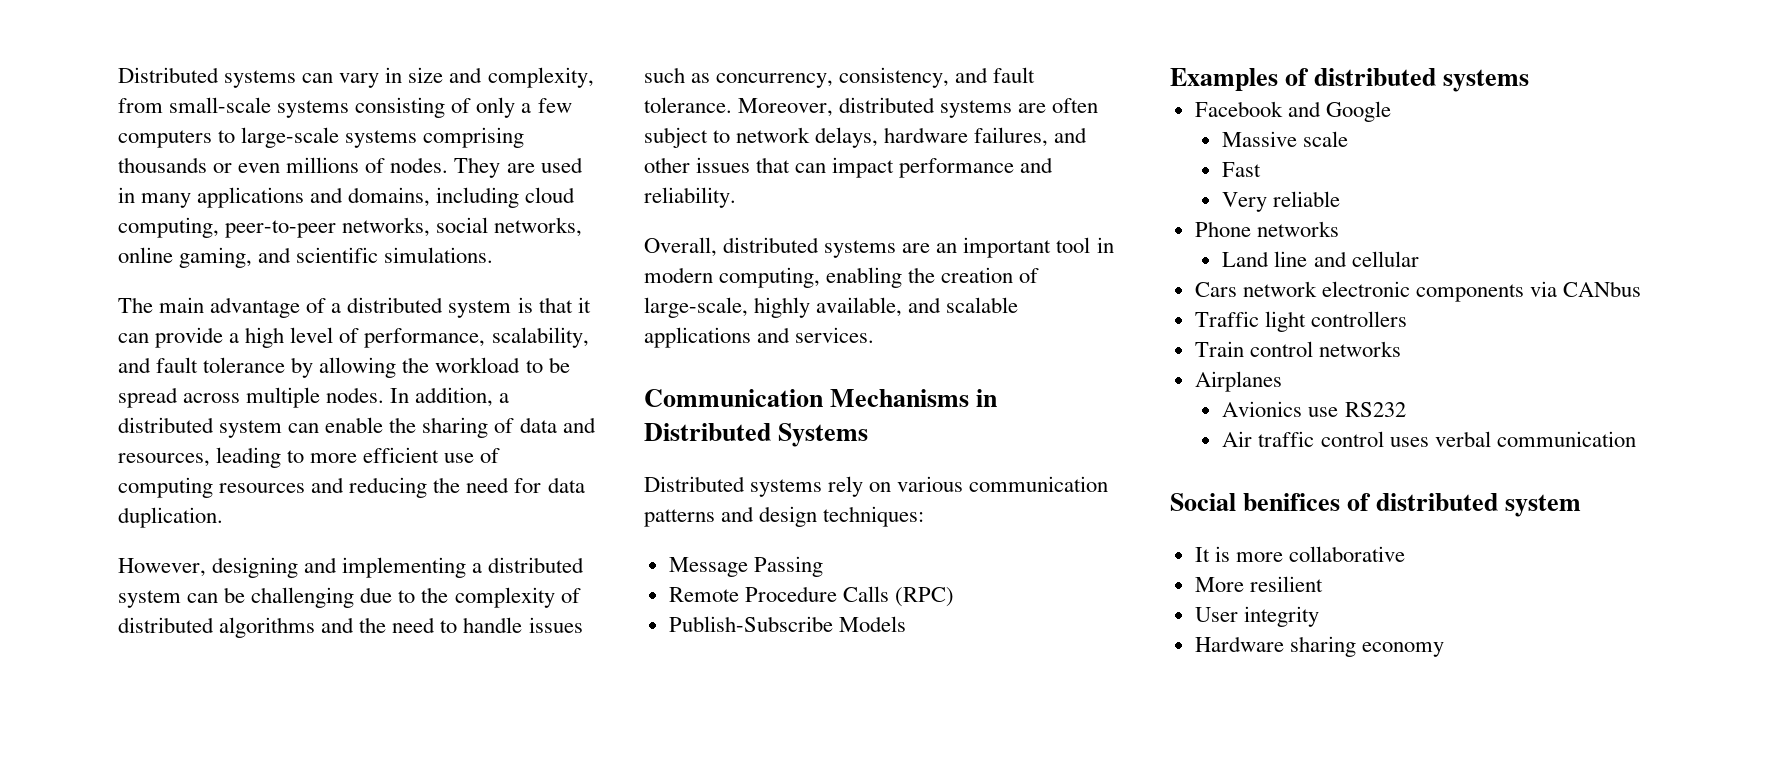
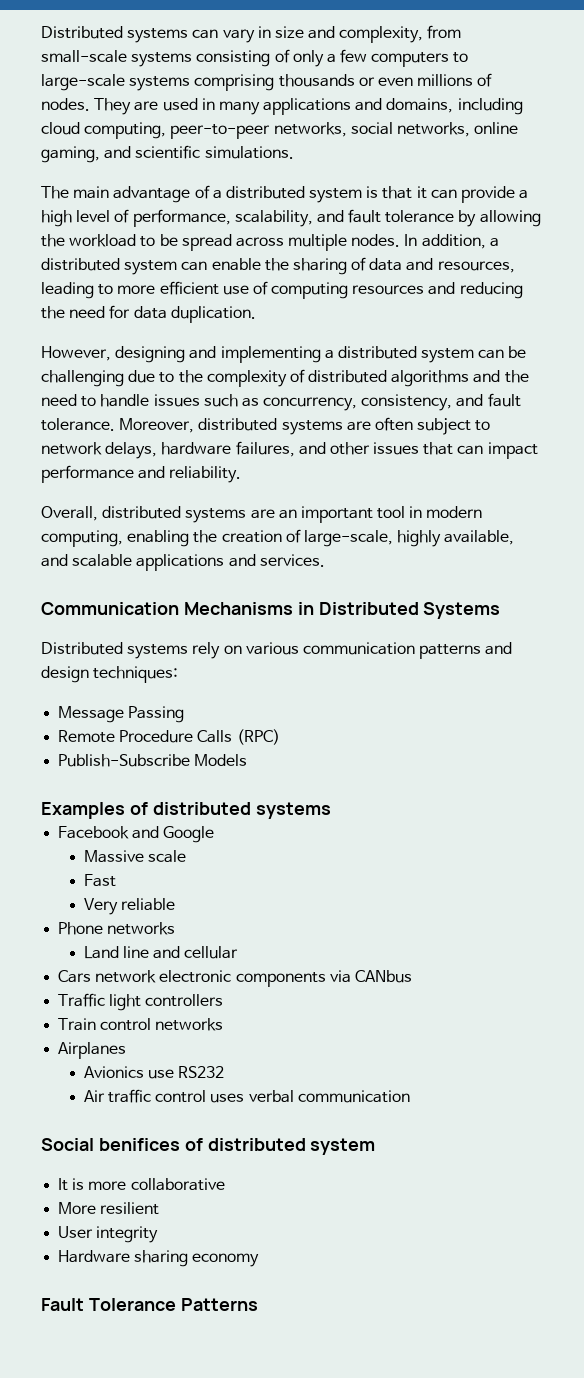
(1444, 649) none -> [41,1298,258,1311] // Fault Tolerance Patterns

